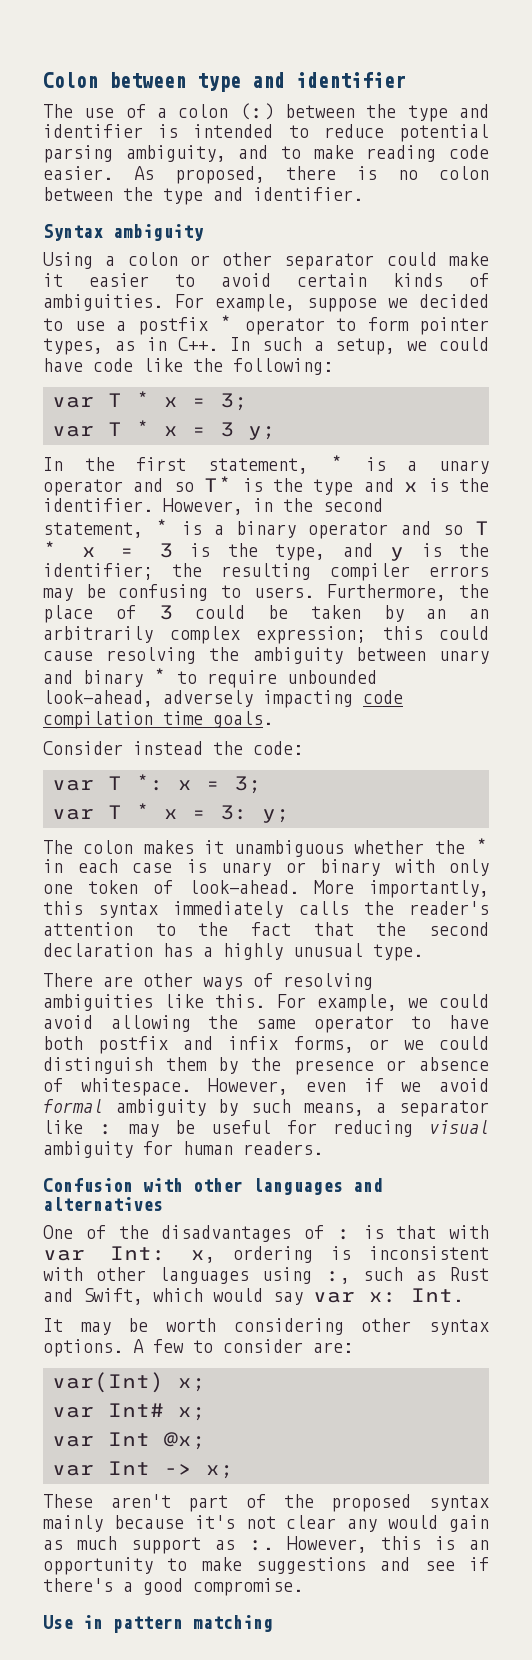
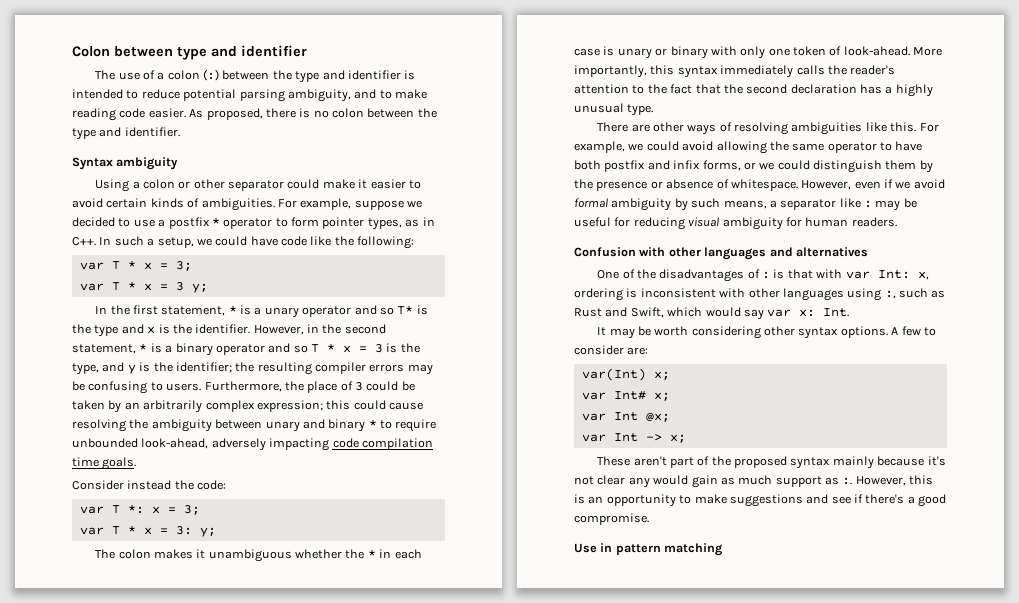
[469,609,489,619] an -> (140, 406) none

